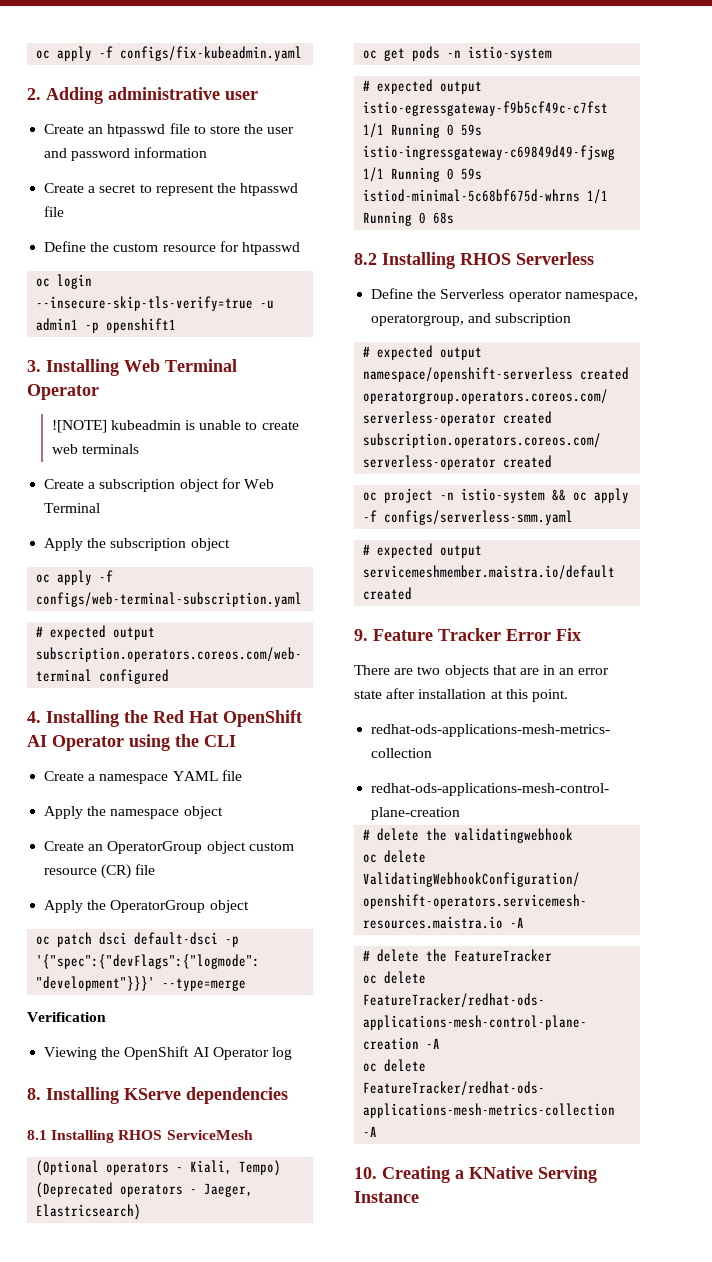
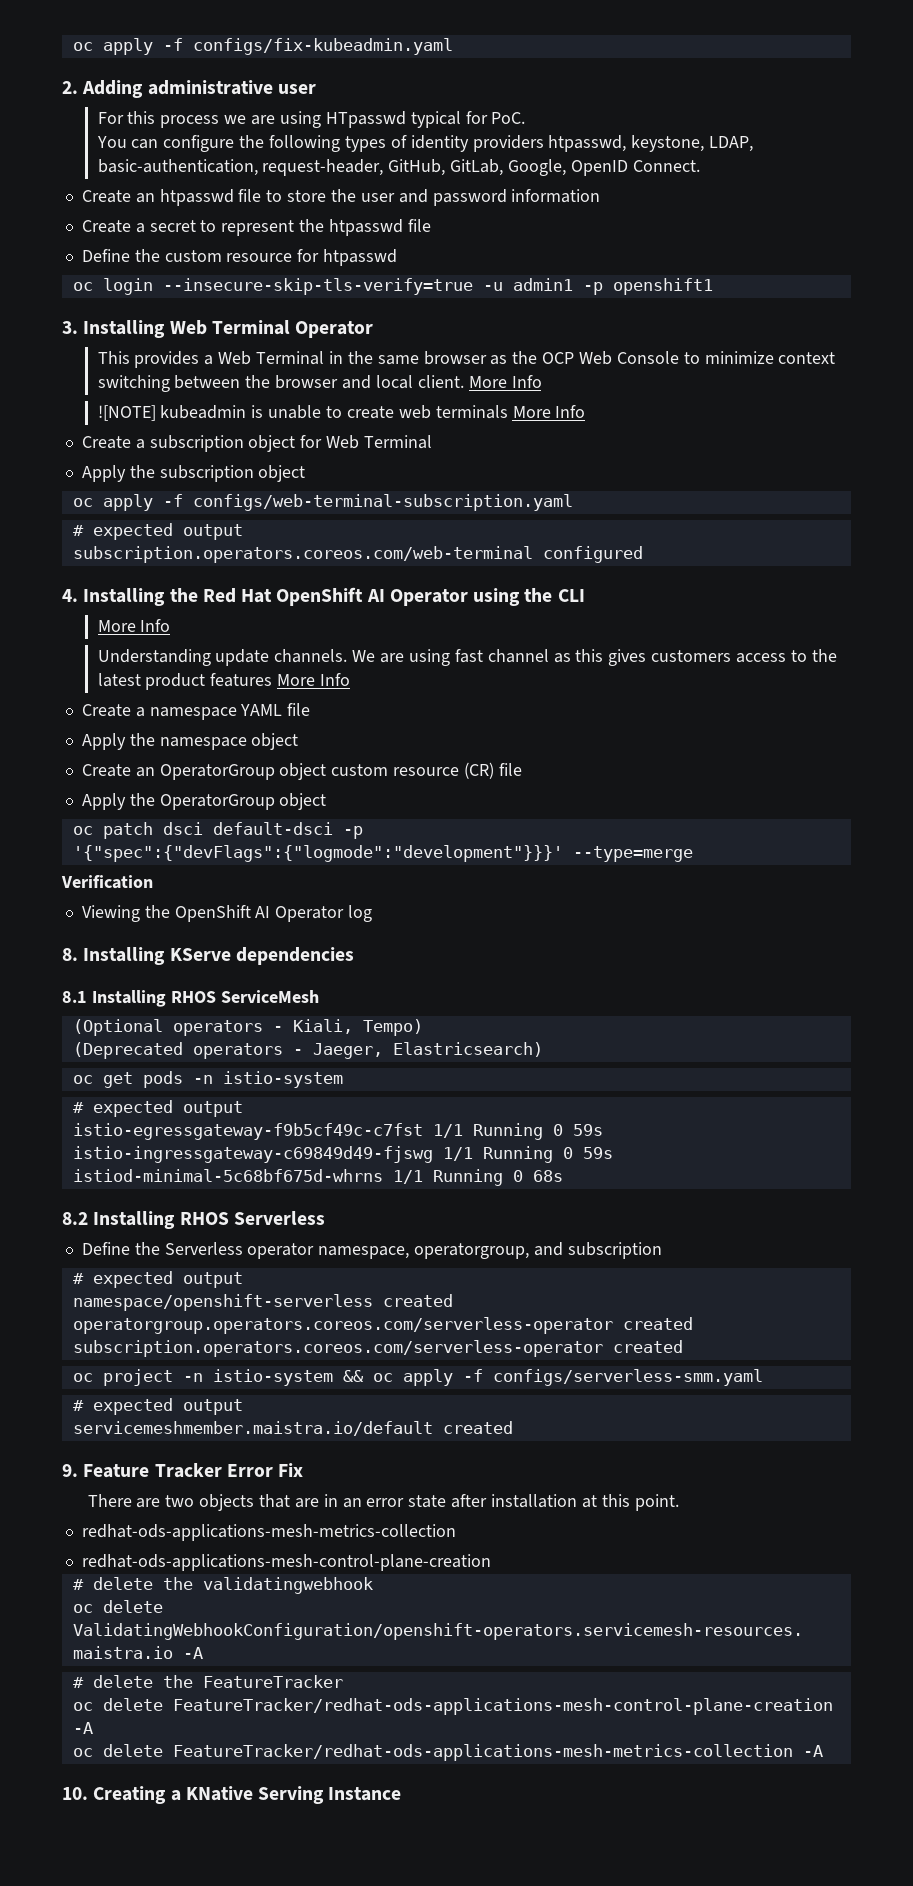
(258, 95) none -> [97,111,526,128] [96,135,754,152] [97,159,700,176] // For this process we are using HTpasswd typical for PoC. // You can configure the following types of identity providers htpasswd, keystone, LDAP, basic-authentication, request-header, GitHub, GitLab, Google, OpenID Connect.
(99, 392) none -> [97,351,836,368] [97,375,542,392] // This provides a Web Terminal in the same browser as the OCP Web Console to minimize context switching between the browser and local client. More Info
(139, 449) none -> [512,405,586,418] More Info
(236, 741) none -> [97,619,171,632] [97,649,837,666] [97,673,351,690] // More Info // Understanding update channels. We are using fast channel as this gives customers access to the latest product features More Info

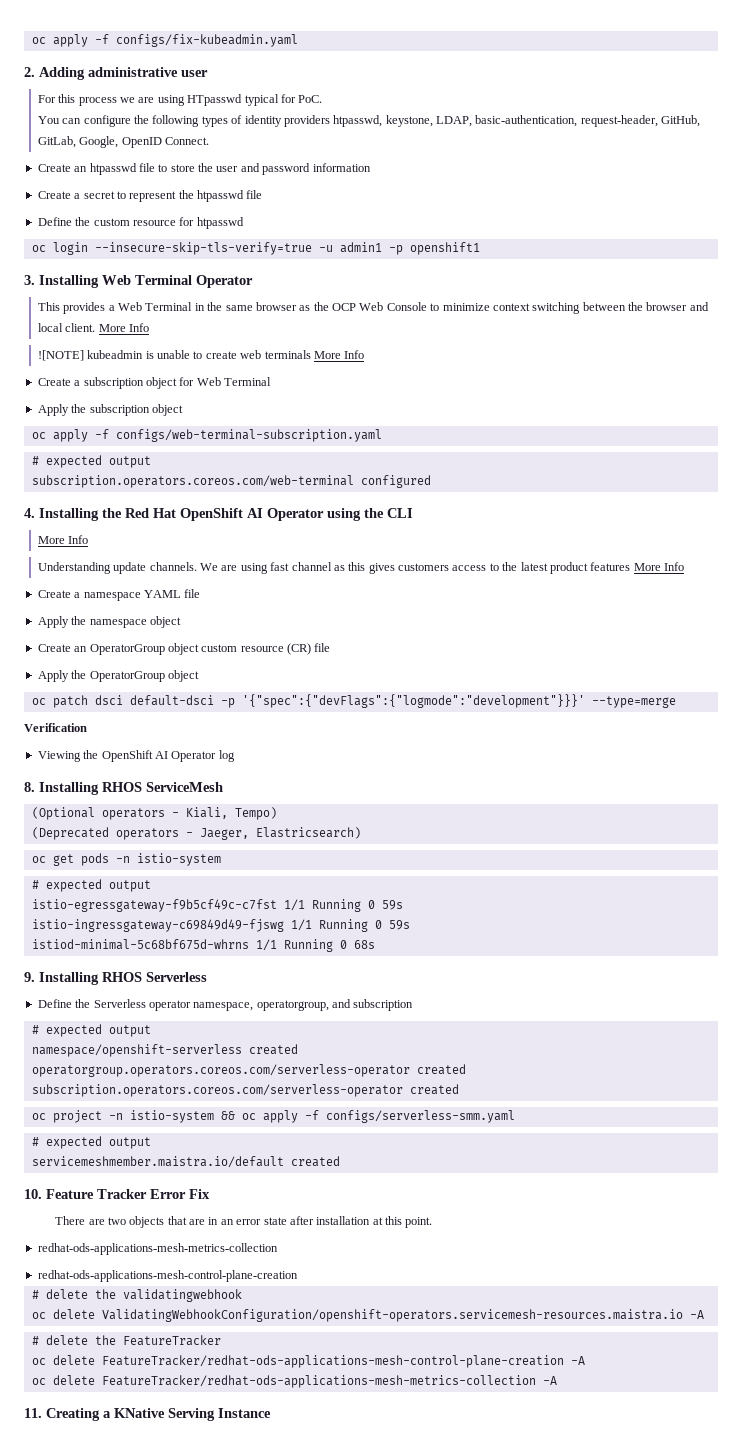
[169,947,354,965] [62,990,166,1007] KServe dependencies // 8.1 Installing -> (99, 788) none
[62,1212,88,1225] 8.2 -> [24,972,35,982] 9.
[62,1464,78,1477] 9. -> [24,1189,42,1199] 10.
[62,1787,88,1800] 10. -> [24,1408,42,1418] 11.

